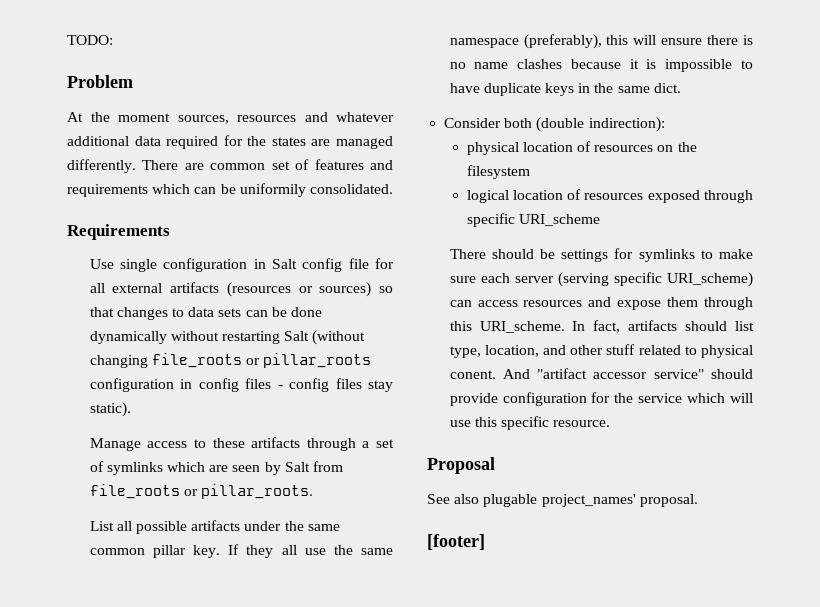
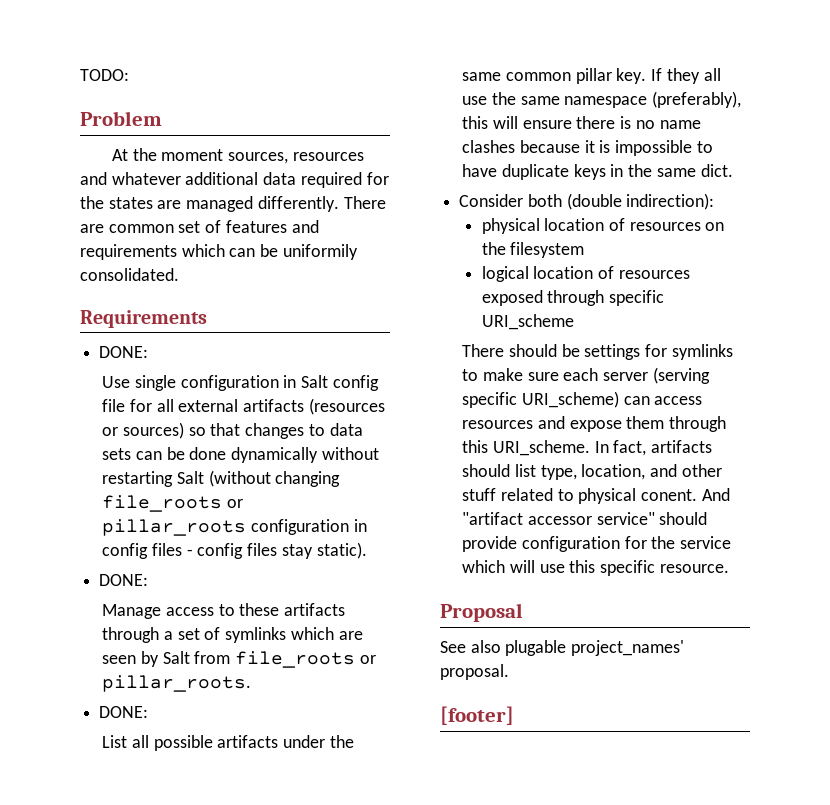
(170, 232) none -> [99,346,149,358] // DONE:
(131, 409) none -> [99,574,149,586] // DONE:
(314, 491) none -> [99,706,149,718] // DONE:

